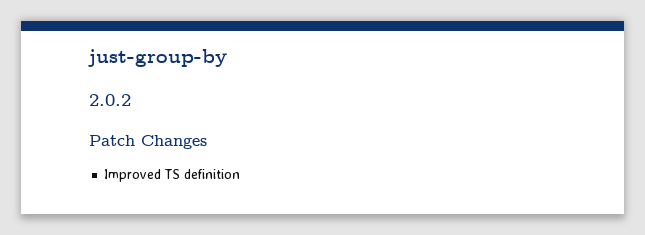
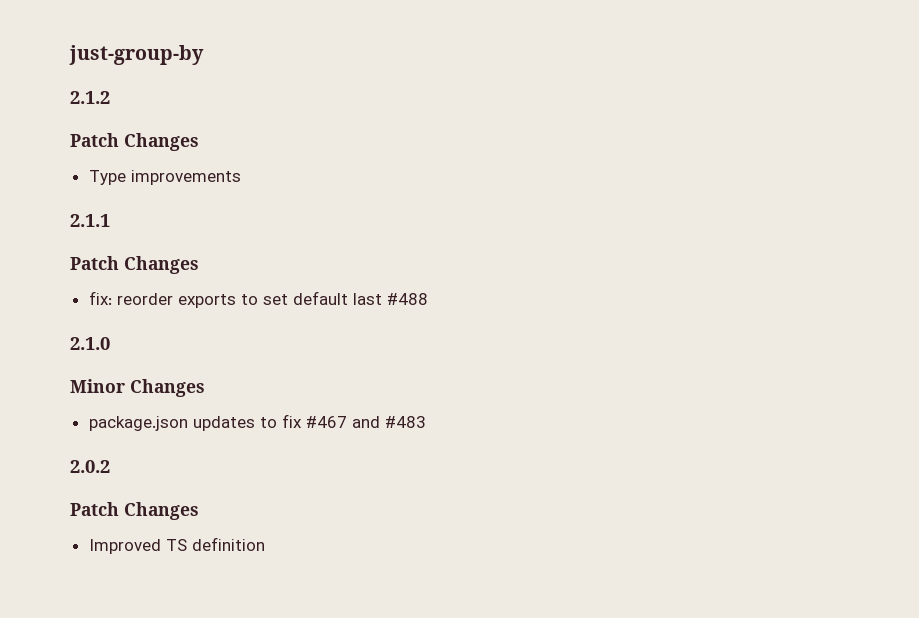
(227, 58) none -> [70,91,110,104] [70,133,199,151] [88,170,241,185] [70,214,110,227] [70,256,199,274] [88,291,428,308] [70,337,110,350] [70,379,205,397] [88,414,426,431] // 2.1.2 // Patch Changes // Type improvements // 2.1.1 // Patch Changes // fix: reorder exports to set default last #488 // 2.1.0 // Minor Changes // package.json updates to fix #467 and #483

